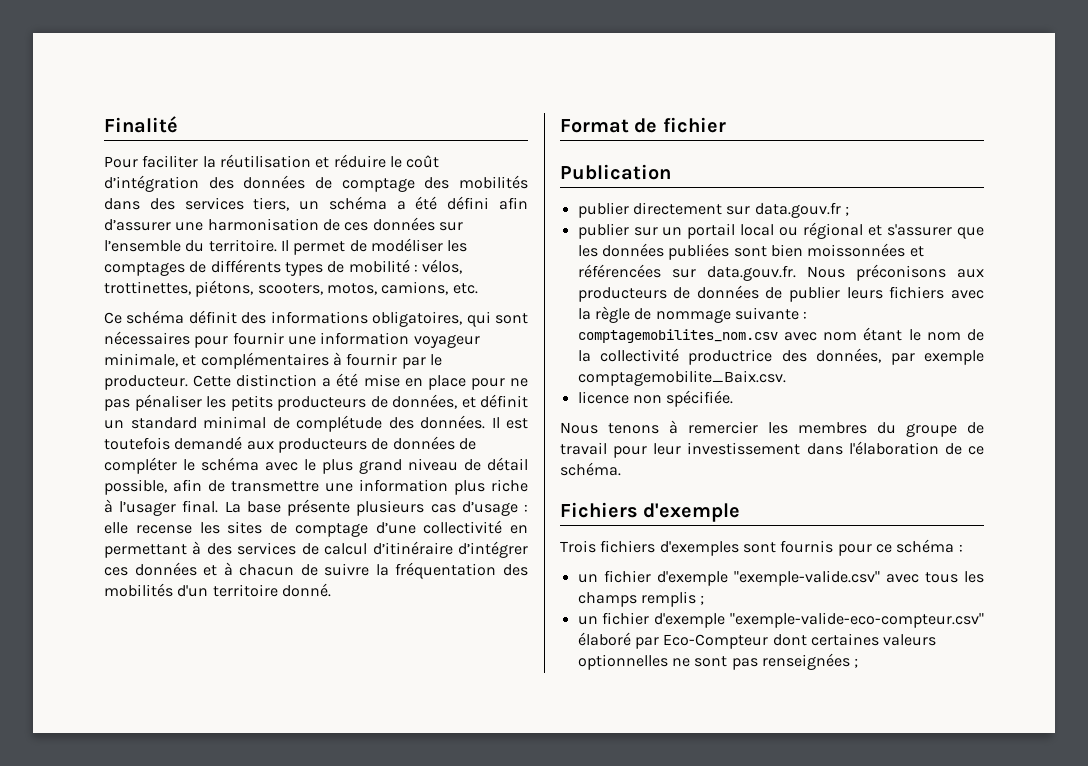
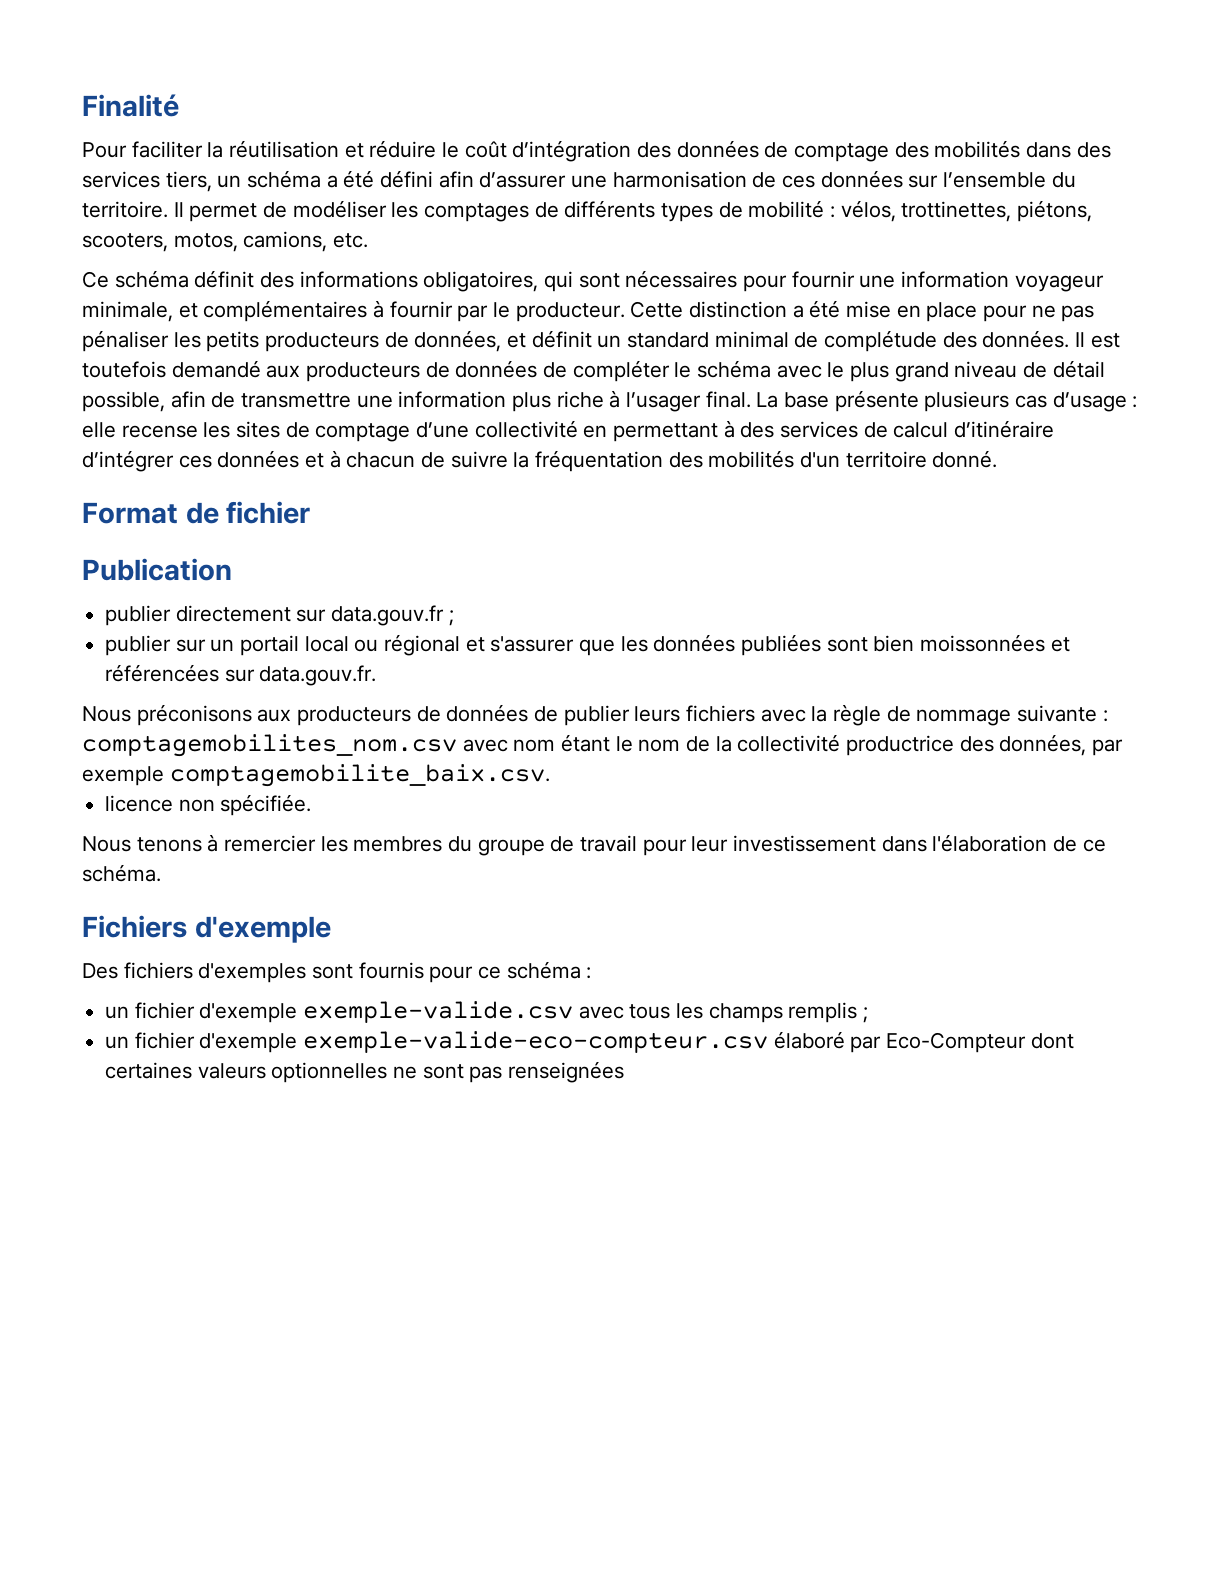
(796, 273) none -> (377, 675) //
[577,370,786,386] comptagemobilite_Baix.csv. -> [169,764,550,787] comptagemobilite_baix.csv.
[560,540,596,553] Trois -> [82,963,118,979] Des
[733,570,880,586] "exemple-valide.csv" -> [303,1001,574,1023] exemple-valide.csv
[730,612,984,628] "exemple-valide-eco-compteur.csv" -> [303,1031,769,1053] exemple-valide-eco-compteur.csv
[854,658,859,668] ; -> (625, 1072) none

